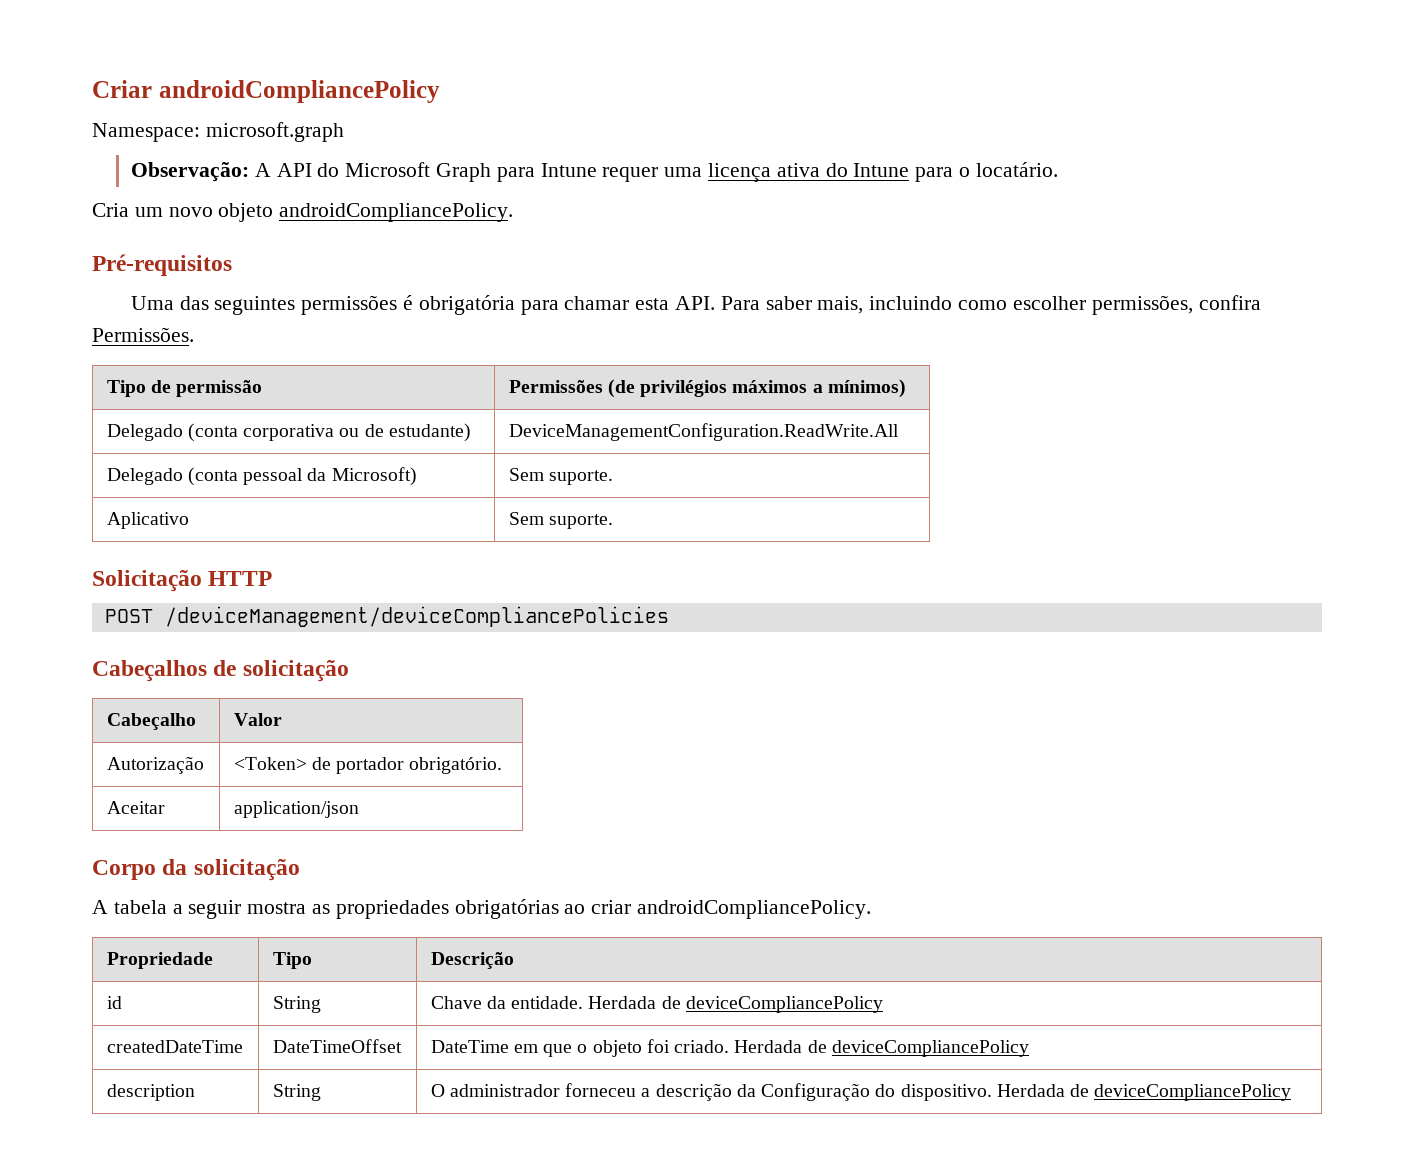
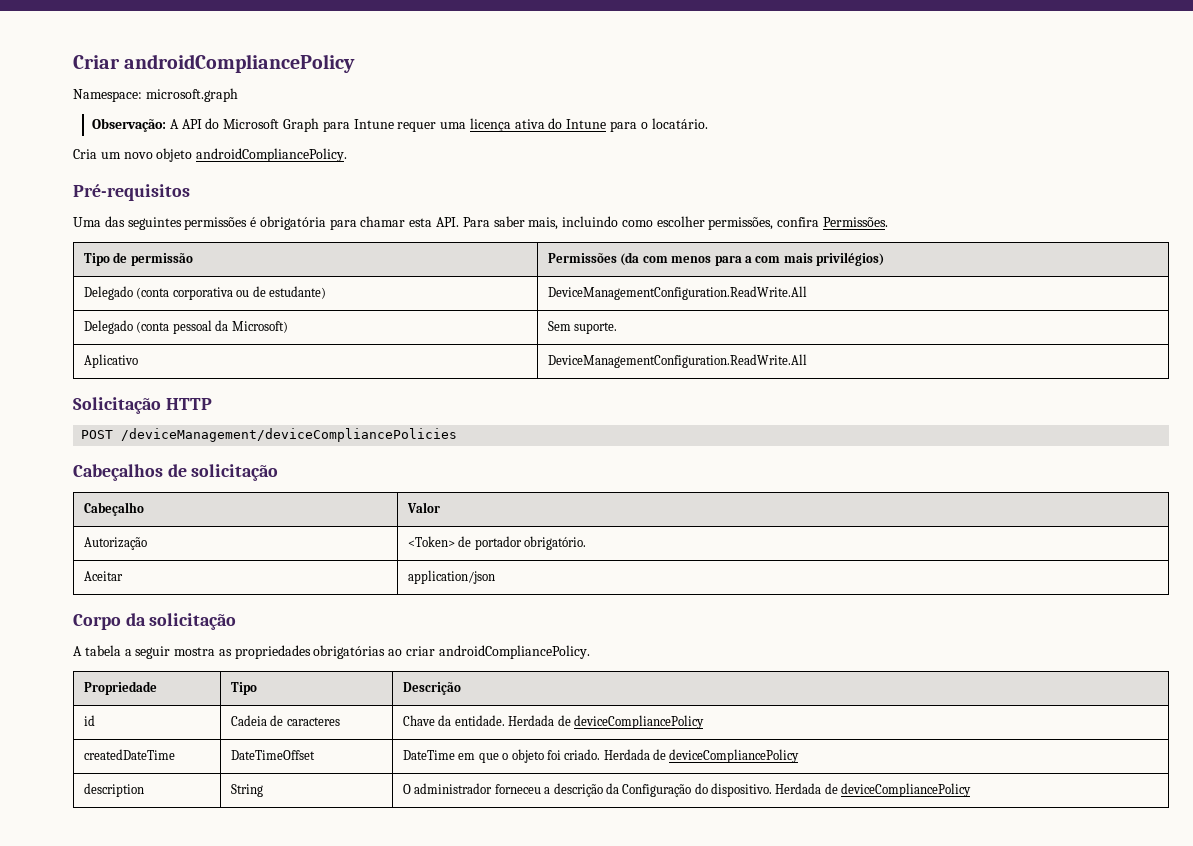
[607,379,906,398] (de privilégios máximos a mínimos) -> [620,252,885,266] (da com menos para a com mais privilégios)
[508,512,613,529] Sem suporte. -> [548,354,808,368] DeviceManagementConfiguration.ReadWrite.All
[272,996,321,1013] String -> [231,715,340,726] Cadeia de caracteres

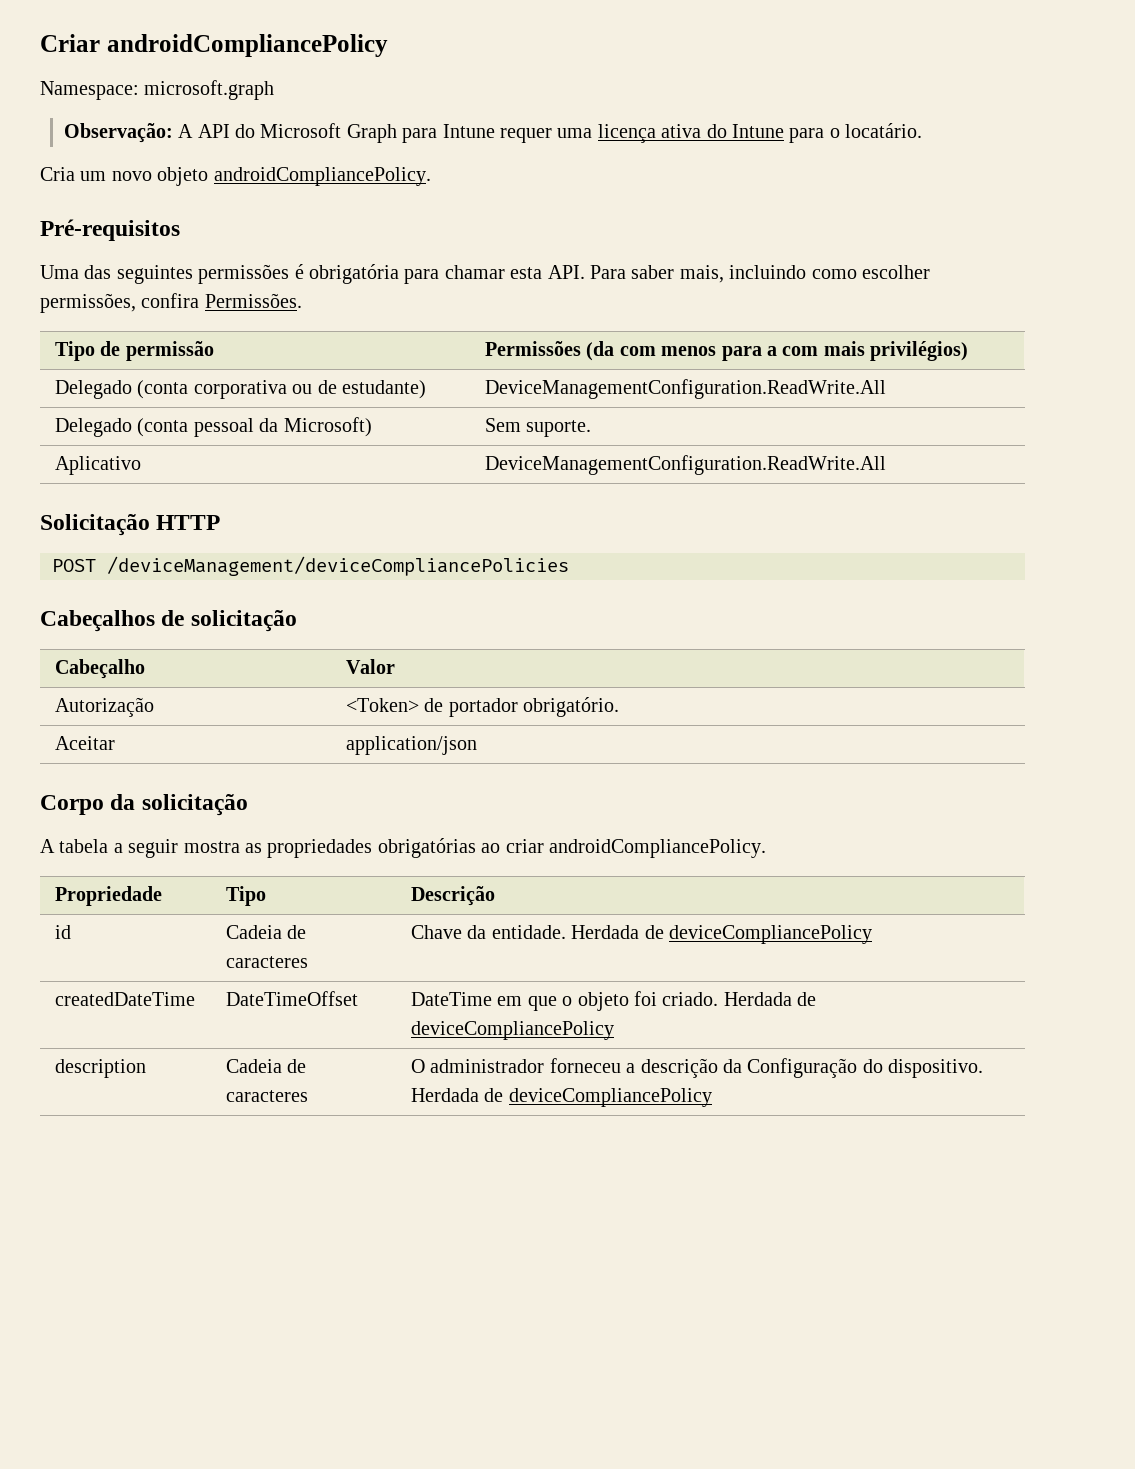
[231,784,264,797] String -> [226,1059,307,1073] [226,1090,309,1102] Cadeia de caracteres

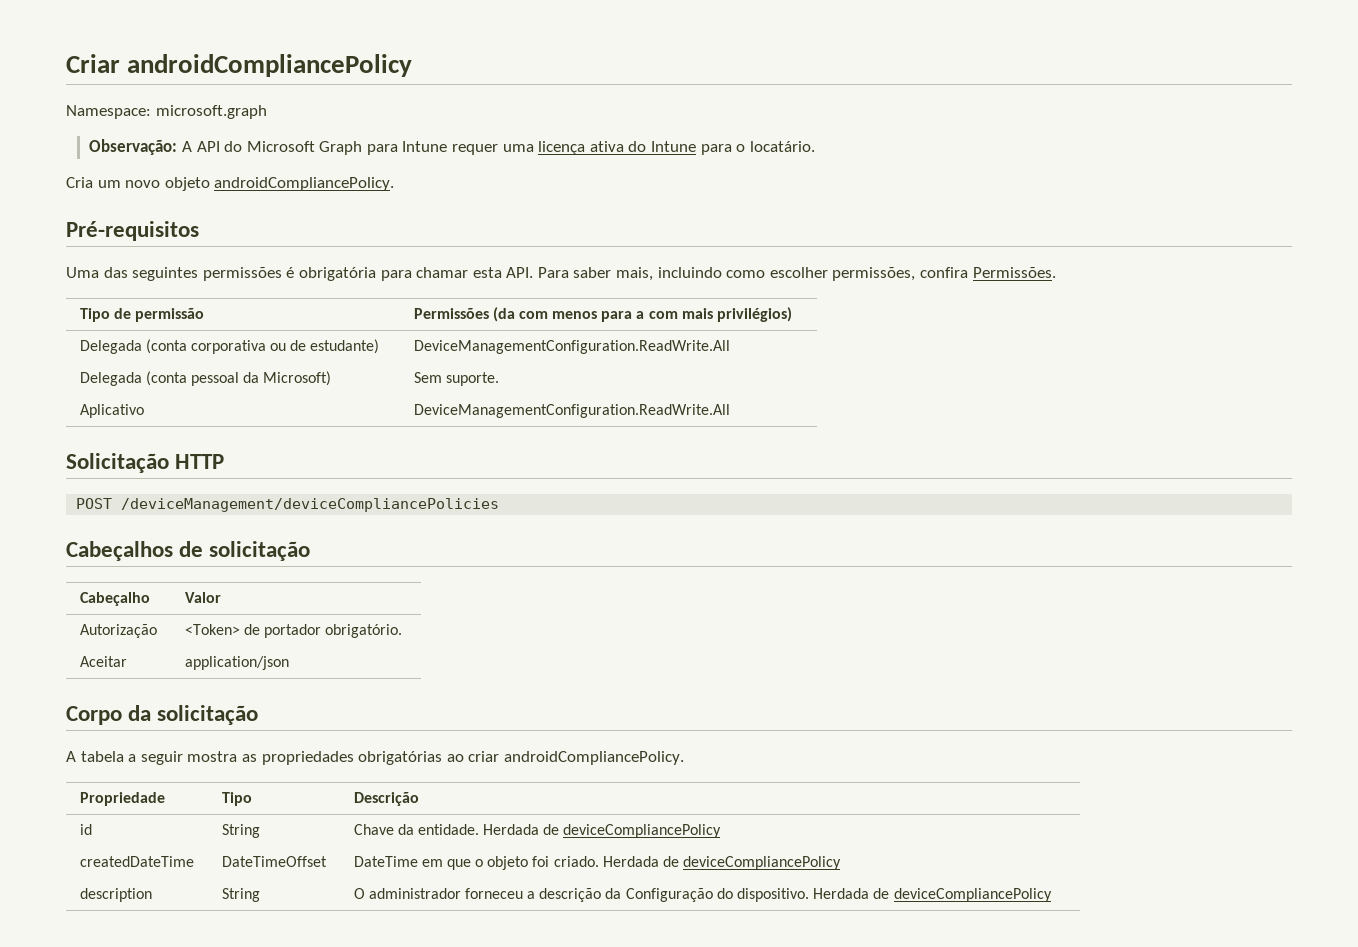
[55,380,133,399] Delegado -> [79,340,142,354] Delegada
[55,418,133,437] Delegado -> [79,372,142,386] Delegada
[226,925,307,939] [226,956,309,968] Cadeia de caracteres -> [221,824,260,838] String
[226,1059,307,1073] [226,1090,309,1102] Cadeia de caracteres -> [221,888,260,902] String

